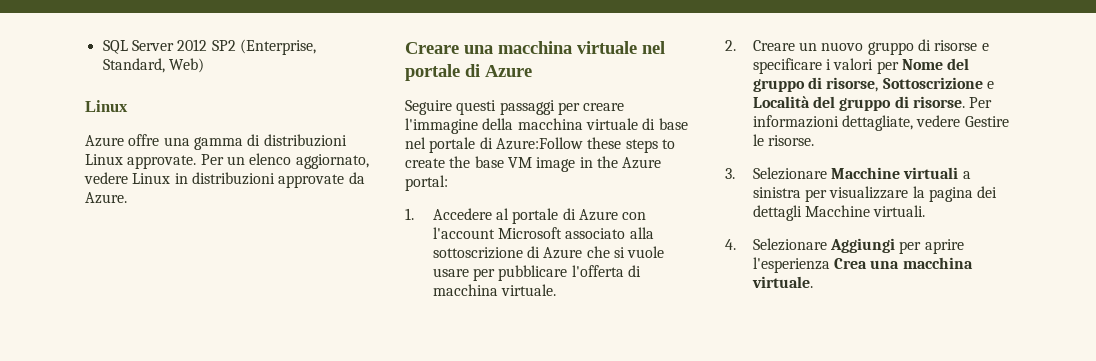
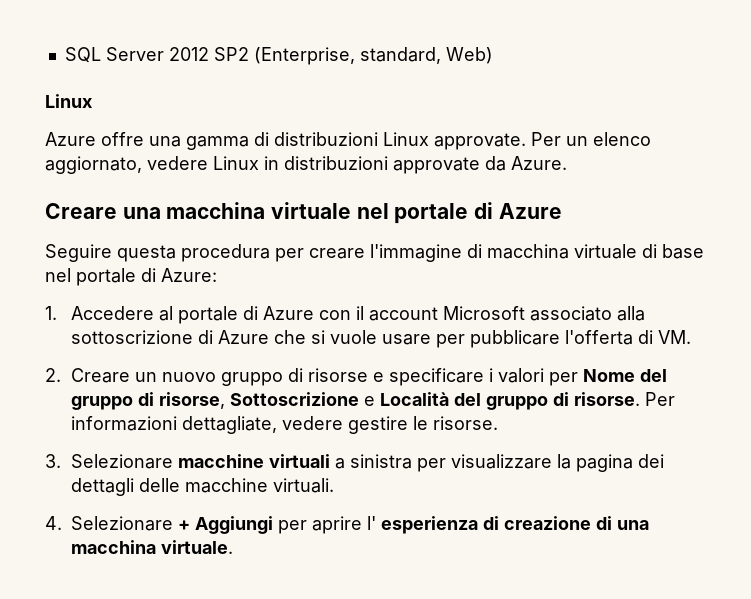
[102,58,165,73] Standard, -> [359,47,441,64] standard,
[456,100,555,115] questi passaggi -> [117,244,270,262] questa procedura
[482,118,514,130] della -> [467,244,482,258] di
[495,137,675,153] [405,156,662,172] [405,175,448,191] Azure:Follow these steps to create the base VM image in the Azure portal: -> [161,268,217,282] Azure:
[432,227,495,239] l'account -> [356,306,439,321] il account
[432,284,556,296] macchina virtuale. -> [658,330,692,344] VM.
[964,116,1009,127] Gestire -> [348,416,409,434] gestire
[830,167,900,179] Macchine -> [178,454,265,468] macchine
[804,205,870,217] Macchine -> [139,478,269,493] delle macchine
(827, 244) none -> [178,520,191,530] +
[752,257,867,273] l'esperienza Crea -> [367,516,613,534] l' esperienza di creazione di

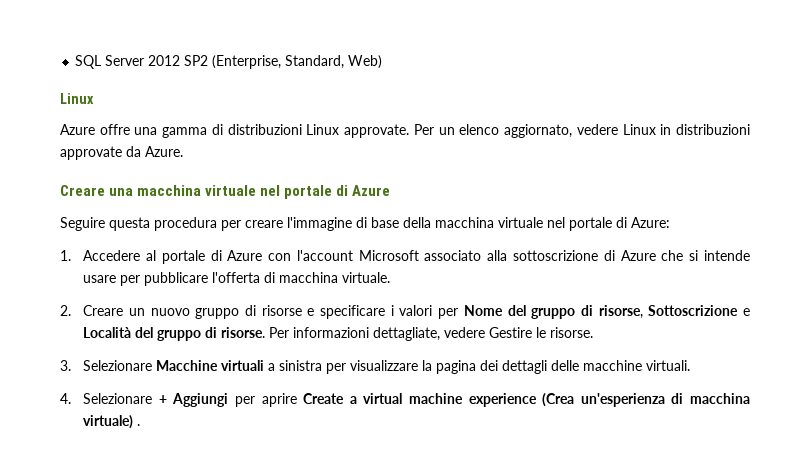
[359,47,441,64] standard, -> [285,55,345,69] Standard,
[487,244,704,259] macchina virtuale di base -> [371,217,543,228] base della macchina virtuale
[356,306,439,321] il account -> [296,250,353,261] l'account
[330,330,378,344] vuole -> [704,250,750,261] intende
[658,330,692,344] VM. -> [279,272,391,283] macchina virtuale.
[348,416,409,434] gestire -> [489,327,533,338] Gestire
[178,454,265,468] macchine -> [156,360,219,371] Macchine
[367,516,650,534] [71,540,234,554] l' esperienza di creazione di una macchina virtuale. -> [303,393,750,407] [83,415,141,429] Create a virtual machine experience (Crea un'esperienza di macchina virtuale) .

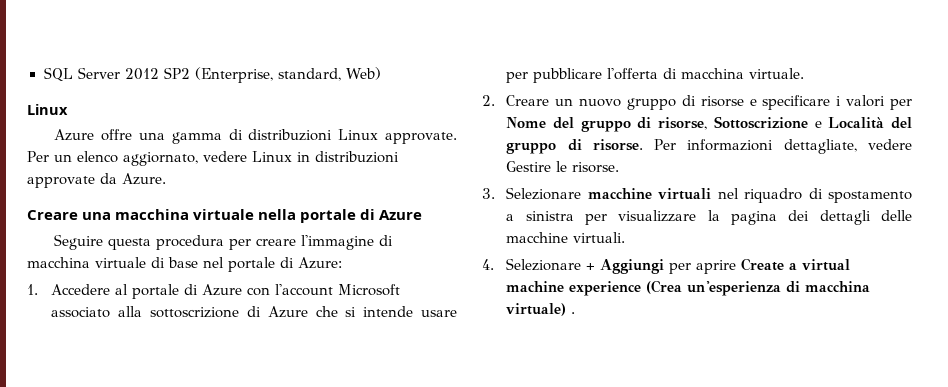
[285,55,345,69] Standard, -> [277,68,341,81] standard,
[260,185,281,196] nel -> [258,209,297,220] nella
[371,217,543,228] base della macchina virtuale -> [27,257,198,268] macchina virtuale di base
[156,360,265,371] Macchine virtuali -> [587,188,912,203] macchine virtuali nel riquadro di spostamento

